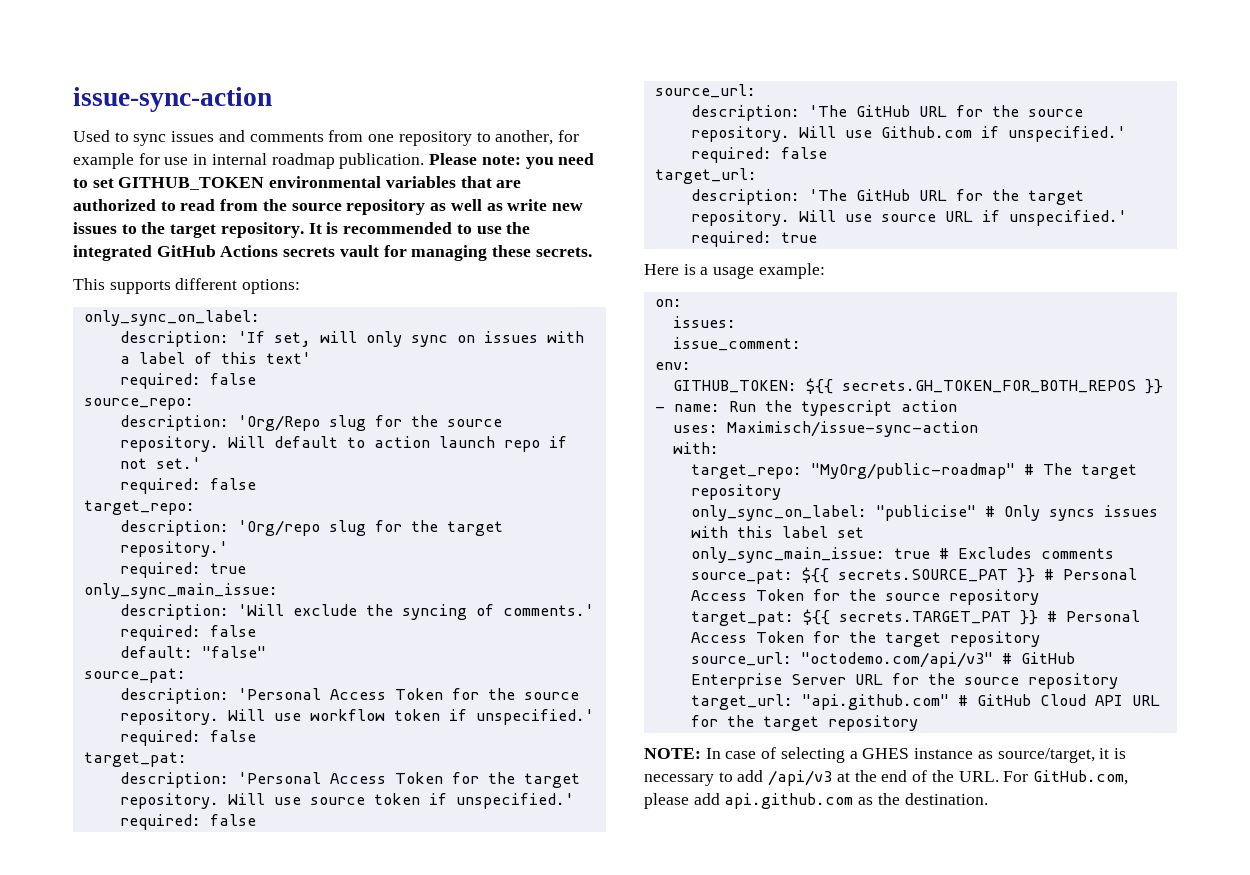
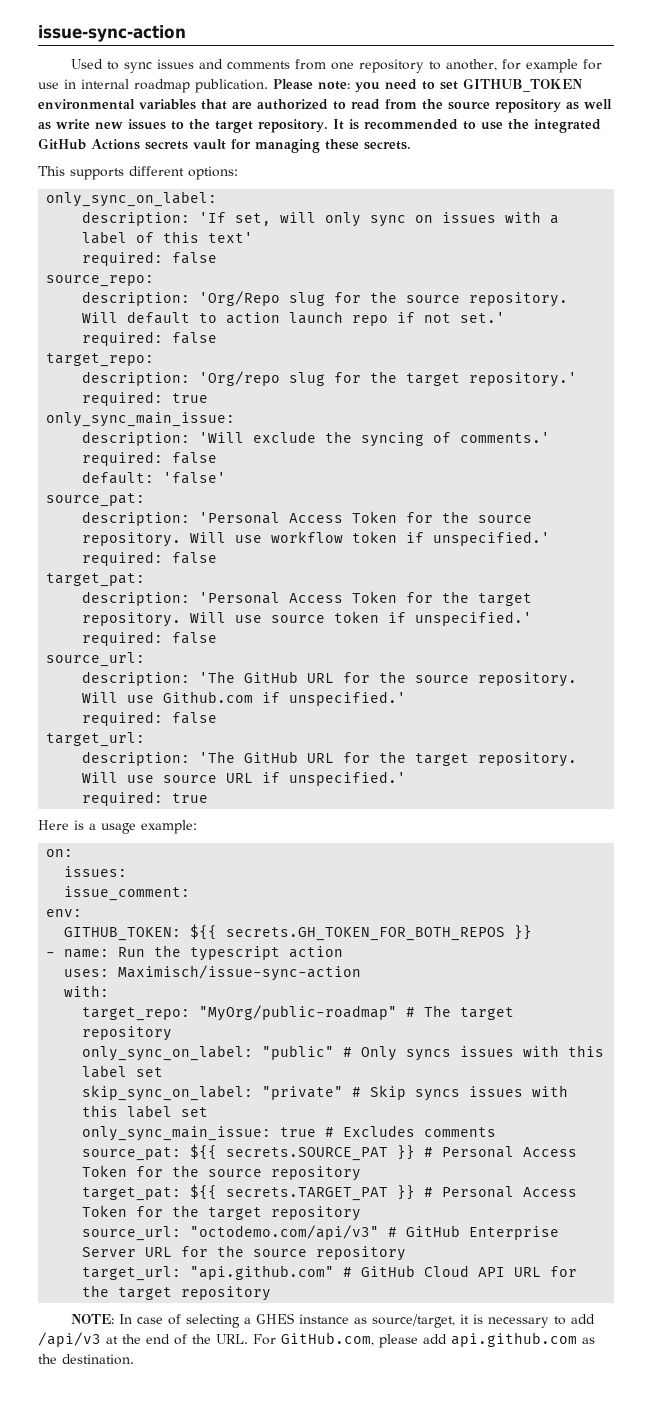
[201,646,266,658] "false" -> [163,472,227,484] 'false'
[875,505,976,521] "publicise" -> [262,1045,335,1060] "public"
(864, 532) none -> [82,1085,569,1101] [82,1105,209,1118] // skip_sync_on_label: "private" # Skip syncs issues with this label set

